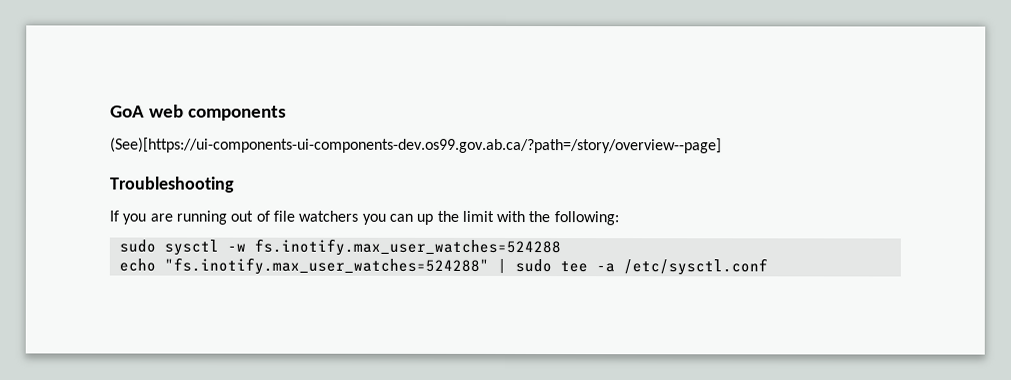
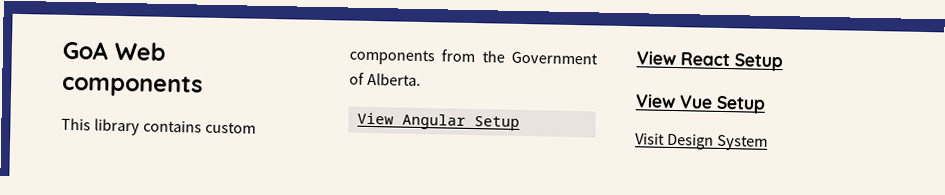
[148,104,184,118] web -> [114,41,167,61] Web
[110,137,722,154] [109,176,235,193] [109,210,619,226] [118,238,561,257] [118,257,768,276] (See)[https://ui-components-ui-components-dev.os99.gov.ab.ca/?path=/story/overview--page] // Troubleshooting // If you are running out of file watchers you can up the limit with the following: // sudo sysctl -w fs.inotify.max_user_watches=524288 // echo "fs.inotify.max_user_watches=524288" | sudo tee -a /etc/sysctl.conf -> [61,117,256,136] [349,48,598,66] [349,72,421,86] [356,112,520,131] [636,50,783,72] [635,93,766,114] [635,133,768,151] This library contains custom components from the Government of Alberta. // View Angular Setup // View React Setup // View Vue Setup // Visit Design System

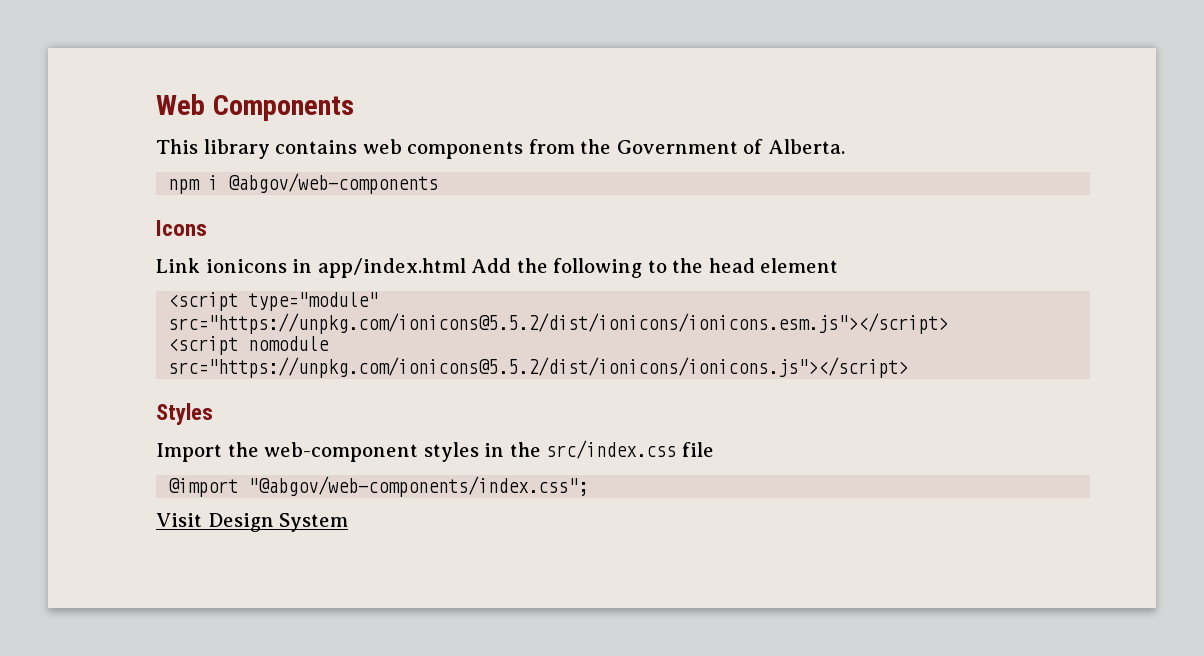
[62,40,167,61] [61,73,203,98] GoA Web components -> [156,94,354,121] Web Components
[204,121,256,134] custom -> [362,139,402,154] web
[356,112,520,131] [636,50,783,72] [635,93,766,114] View Angular Setup // View React Setup // View Vue Setup -> [168,173,439,194] [156,220,207,236] [156,258,839,278] [168,292,379,311] [168,313,949,334] [168,336,330,355] [168,357,909,378] [156,403,213,425] [156,440,714,462] [168,476,589,497] npm i @abgov/web-components // Icons // Link ionicons in app/index.html Add the following to the head element // <script type="module" src="https://unpkg.com/ionicons@5.5.2/dist/ionicons/ionicons.esm.js"></script> // <script nomodule src="https://unpkg.com/ionicons@5.5.2/dist/ionicons/ionicons.js"></script> // Styles // Import the web-component styles in the src/index.css file // @import "@abgov/web-components/index.css";

